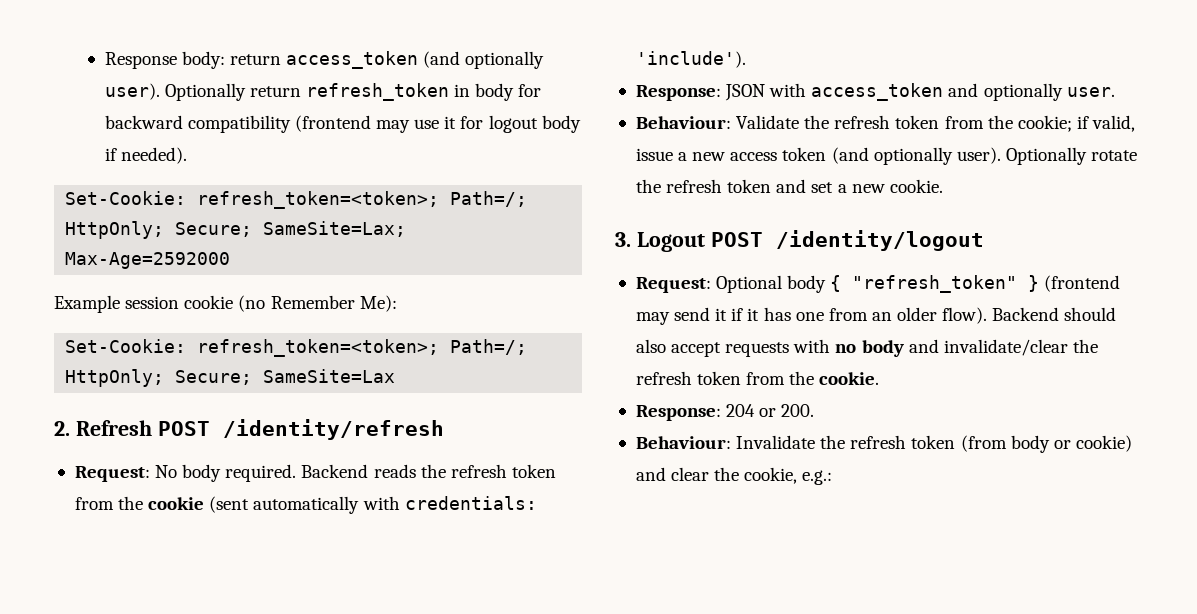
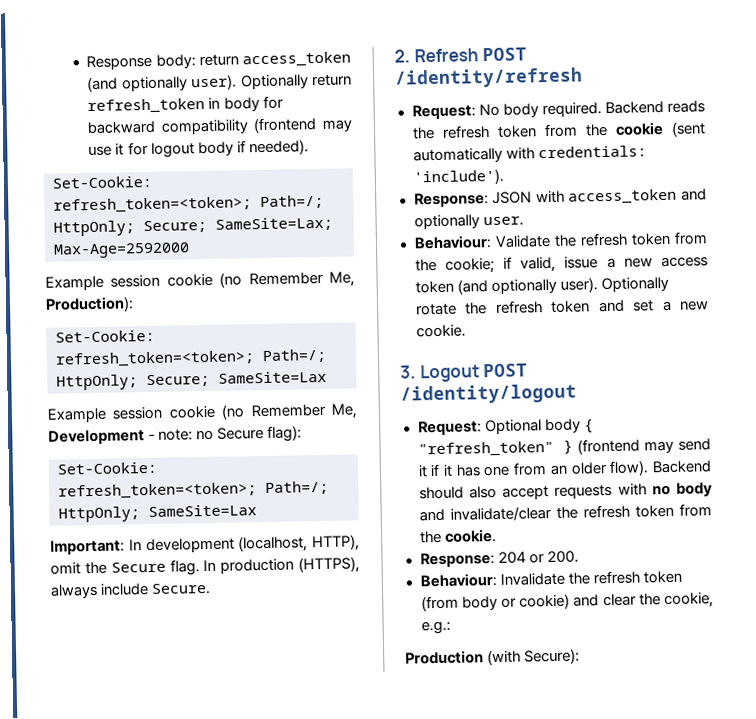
[359,295,397,312] Me): -> [329,271,355,287] [45,296,134,313] Me, Production):
(396, 376) none -> [47,403,358,423] [48,425,303,445] [57,461,157,475] [58,480,329,500] [58,504,257,523] [50,534,360,555] [50,556,360,576] [50,582,212,599] // Example session cookie (no Remember Me, Development - note: no Secure flag): // Set-Cookie: refresh_token=<token>; Path=/; HttpOnly; SameSite=Lax // Important: In development (localhost, HTTP), omit the Secure flag. In production (HTTPS), always include Secure.
(833, 477) none -> [405,648,581,666] // Production (with Secure):

